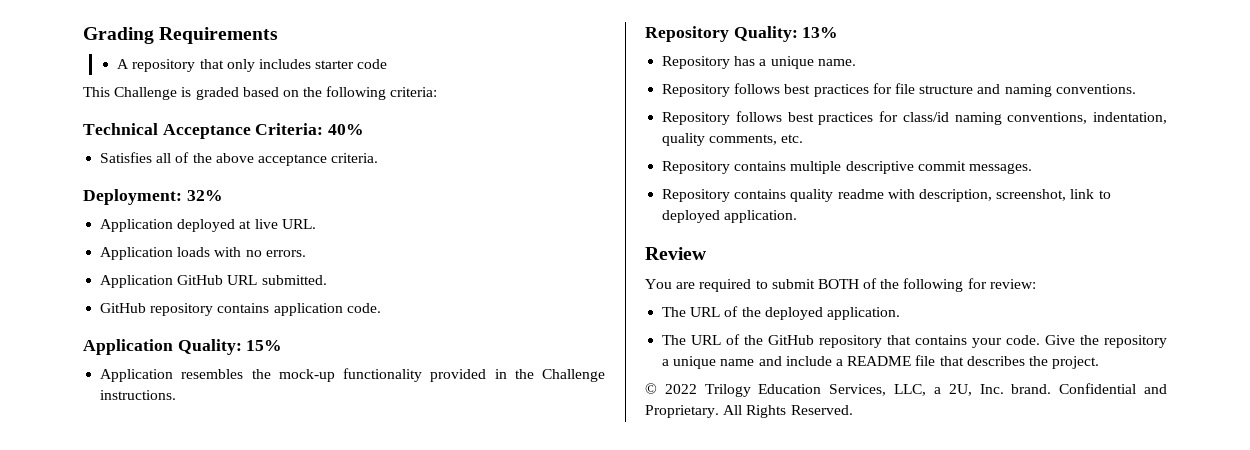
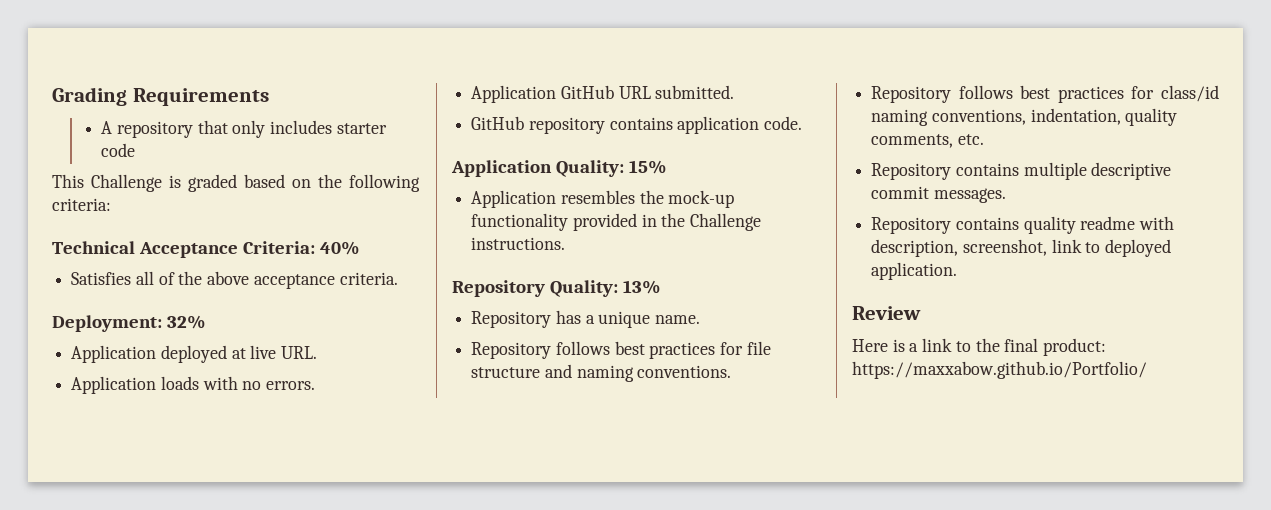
[645,278,1036,292] [662,306,900,320] [662,334,1167,348] [662,355,1100,369] [645,383,1167,397] [645,405,853,418] You are required to submit BOTH of the following for review: // The URL of the deployed application. // The URL of the GitHub repository that contains your code. Give the repository a unique name and include a README file that describes the project. // © 2022 Trilogy Education Services, LLC, a 2U, Inc. brand. Confidential and Proprietary. All Rights Reserved. -> [852,338,1107,356] [852,361,1147,379] Here is a link to the final product: https://maxxabow.github.io/Portfolio/

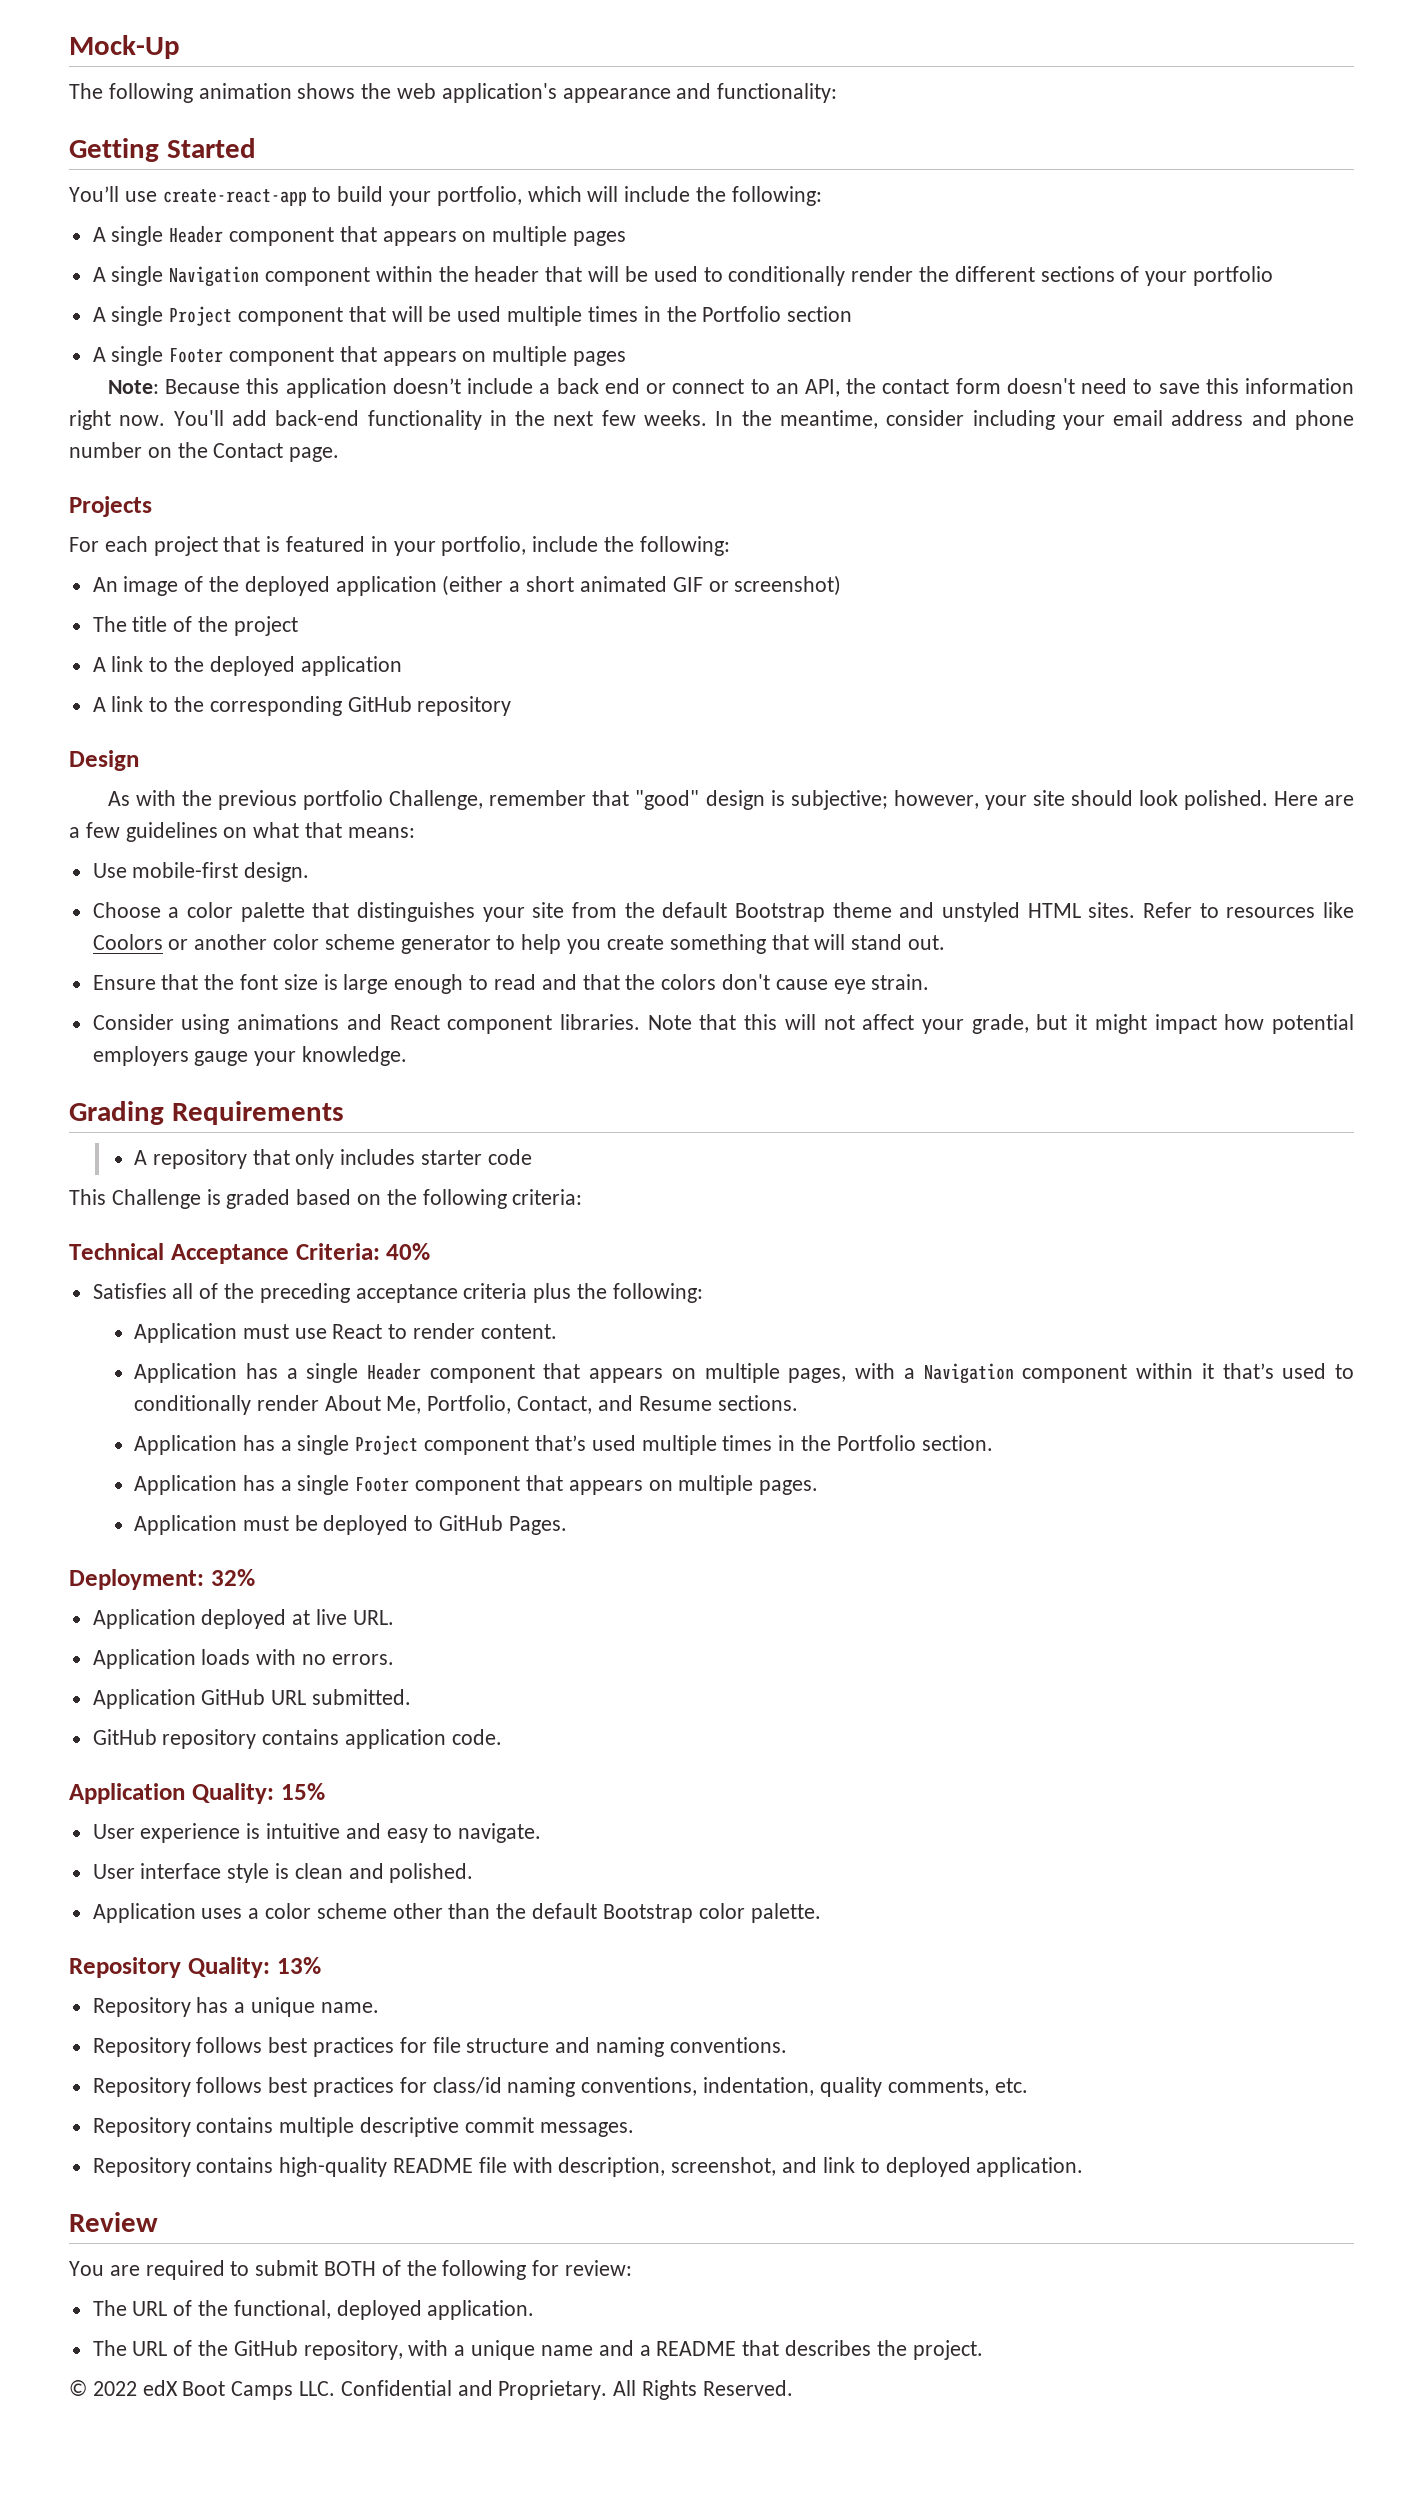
(52, 96) none -> [69,35,180,59] [69,83,838,103] [69,138,256,162] [69,186,822,206] [92,226,627,246] [92,266,1273,287] [92,306,853,326] [92,346,627,366] [108,378,1354,398] [69,410,1354,430] [69,442,340,462] [69,496,152,517] [69,536,730,556] [92,575,842,596] [92,616,298,636] [92,656,402,676] [92,696,512,716] [69,750,139,771] [108,790,1354,810] [69,822,415,842] [92,862,310,882] [92,902,1355,922] [92,934,945,954] [92,974,930,994] [92,1014,1354,1034] [92,1046,408,1066] Mock-Up // The following animation shows the web application's appearance and functionality: // Getting Started // You’ll use create-react-app to build your portfolio, which will include the following: // A single Header component that appears on multiple pages // A single Navigation component within the header that will be used to conditionally render the different sections of your portfolio // A single Project component that will be used multiple times in the Portfolio section // A single Footer component that appears on multiple pages // Note: Because this application doesn’t include a back end or connect to an API, the contact form doesn't need to save this information right now. You'll add back-end functionality in the next few weeks. In the meantime, consider including your email address and phone number on the Contact page. // Projects // For each project that is featured in your portfolio, include the following: // An image of the deployed application (either a short animated GIF or screenshot) // The title of the project // A link to the deployed application // A link to the corresponding GitHub repository // Design // As with the previous portfolio Challenge, remember that "good" design is subjective; however, your site should look polished. Here are a few guidelines on what that means: // Use mobile-first design. // Choose a color palette that distinguishes your site from the default Bootstrap theme and unstyled HTML sites. Refer to resources like Coolors or another color scheme generator to help you create something that will stand out. // Ensure that the font size is large enough to read and that the colors don't cause eye strain. // Consider using animations and React component libraries. Note that this will not affect your grade, but it might impact how potential employers gauge your knowledge. //
[207,271,398,289] above acceptance criteria. -> [259,1283,703,1303] [134,1323,557,1343] [134,1363,1355,1384] [134,1395,798,1415] [134,1435,993,1455] [134,1475,819,1495] [134,1515,567,1535] preceding acceptance criteria plus the following: // Application must use React to render content. // Application has a single Header component that appears on multiple pages, with a Navigation component within it that’s used to conditionally render About Me, Portfolio, Contact, and Resume sections. // Application has a single Project component that’s used multiple times in the Portfolio section. // Application has a single Footer component that appears on multiple pages. // Application must be deployed to GitHub Pages.
[471,190,735,208] [471,213,762,231] [471,237,566,250] Application resembles the mock-up functionality provided in the Challenge instructions. -> [92,1823,542,1843] [92,1863,474,1883] [92,1903,821,1923] User experience is intuitive and easy to navigate. // User interface style is clean and polished. // Application uses a color scheme other than the default Bootstrap color palette.
[1023,216,1136,234] quality readme -> [279,2157,507,2177] high-quality README file
(1047, 247) none -> [782,2157,818,2173] and
[852,338,1107,356] [852,361,1147,379] Here is a link to the final product: https://maxxabow.github.io/Portfolio/ -> [69,2260,633,2280] [92,2300,535,2320] [92,2340,983,2360] [69,2380,793,2400] You are required to submit BOTH of the following for review: // The URL of the functional, deployed application. // The URL of the GitHub repository, with a unique name and a README that describes the project. // © 2022 edX Boot Camps LLC. Confidential and Proprietary. All Rights Reserved.

